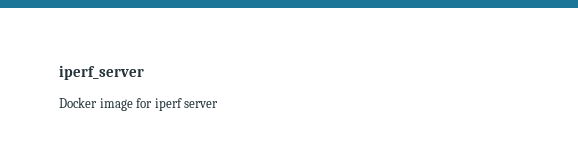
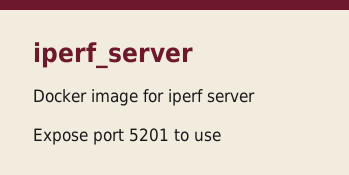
(219, 104) none -> [33,128,221,145] // Expose port 5201 to use

